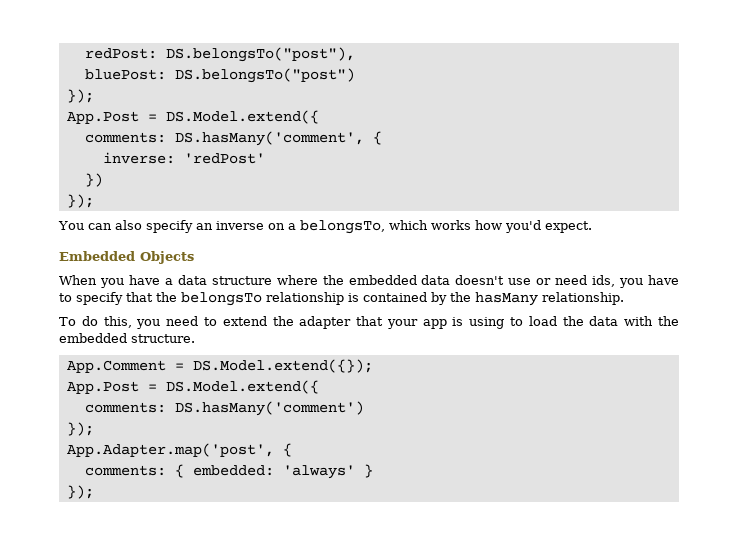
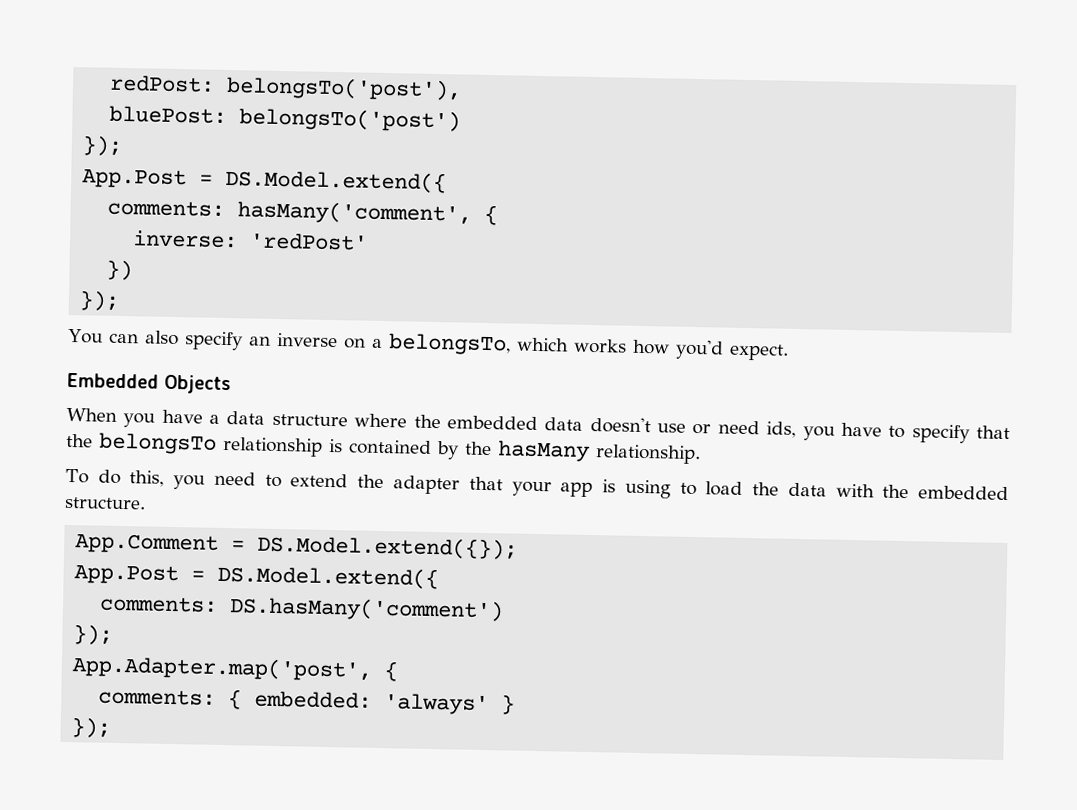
[165,47,355,62] DS.belongsTo("post"), -> [226,75,463,102] belongsTo('post'),
[174,68,355,83] DS.belongsTo("post") -> [239,107,462,133] belongsTo('post')
[174,131,364,146] DS.hasMany('comment', -> [237,200,473,226] hasMany('comment',

